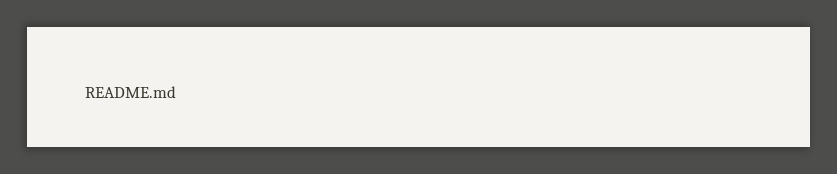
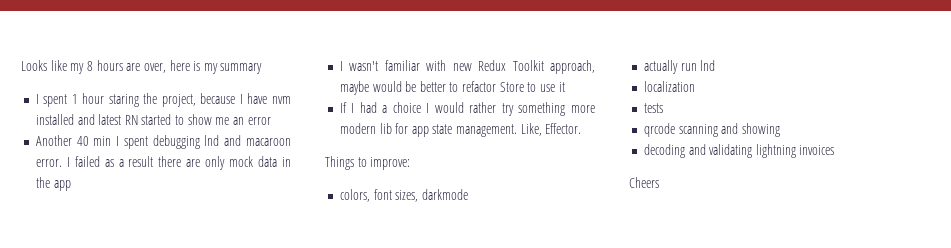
[85,86,176,98] README.md -> [21,60,263,74] [35,93,291,107] [35,114,271,125] [35,135,291,149] [35,156,292,170] [35,177,71,191] [339,60,595,74] [339,81,565,95] [339,102,595,116] [339,123,582,137] [325,156,411,170] [339,189,468,202] [643,60,716,74] [643,81,695,92] [643,103,663,113] [643,123,780,137] [643,144,835,158] [629,177,659,188] Looks like my 8 hours are over, here is my summary // I spent 1 hour staring the project, because I have nvm installed and latest RN started to show me an error // Another 40 min I spent debugging lnd and macaroon error. I failed as a result there are only mock data in the app // I wasn't familiar with new Redux Toolkit approach, maybe would be better to refactor Store to use it // If I had a choice I would rather try something more modern lib for app state management. Like, Effector. // Things to improve: // colors, font sizes, darkmode // actually run lnd // localization // tests // qrcode scanning and showing // decoding and validating lightning invoices // Cheers

